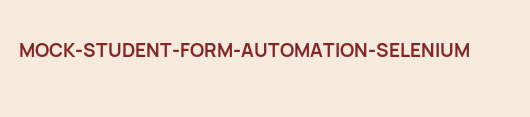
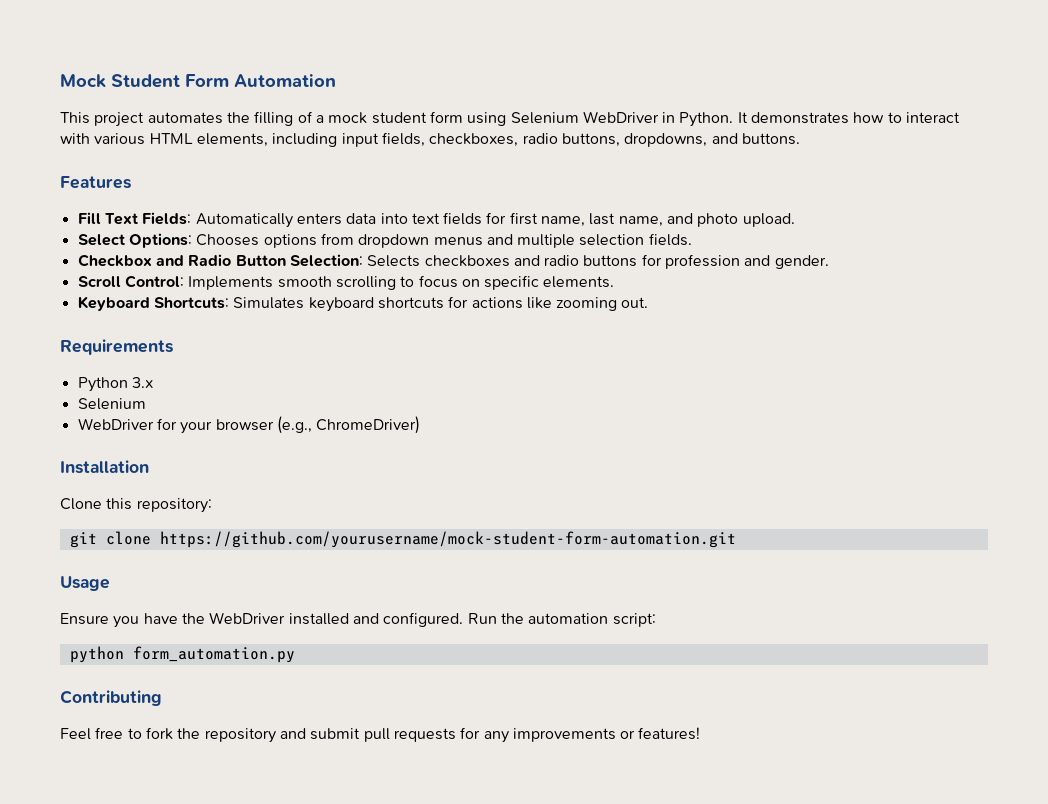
[19,43,470,57] MOCK-STUDENT-FORM-AUTOMATION-SELENIUM -> [60,74,336,88] [60,111,961,127] [60,132,800,147] [60,176,131,189] [77,212,795,228] [77,233,692,248] [77,254,829,269] [77,275,615,290] [77,296,649,312] [60,339,173,355] [77,377,153,392] [77,398,146,410] [77,416,421,434] [60,460,149,474] [60,498,212,513] [69,531,736,548] [60,576,110,591] [60,612,656,628] [69,646,295,663] [60,690,162,706] [60,727,701,743] Mock Student Form Automation // This project automates the filling of a mock student form using Selenium WebDriver in Python. It demonstrates how to interact with various HTML elements, including input fields, checkboxes, radio buttons, dropdowns, and buttons. // Features // Fill Text Fields: Automatically enters data into text fields for first name, last name, and photo upload. // Select Options: Chooses options from dropdown menus and multiple selection fields. // Checkbox and Radio Button Selection: Selects checkboxes and radio buttons for profession and gender. // Scroll Control: Implements smooth scrolling to focus on specific elements. // Keyboard Shortcuts: Simulates keyboard shortcuts for actions like zooming out. // Requirements // Python 3.x // Selenium // WebDriver for your browser (e.g., ChromeDriver) // Installation // Clone this repository: // git clone https://github.com/yourusername/mock-student-form-automation.git // Usage // Ensure you have the WebDriver installed and configured. Run the automation script: // python form_automation.py // Contributing // Feel free to fork the repository and submit pull requests for any improvements or features!

